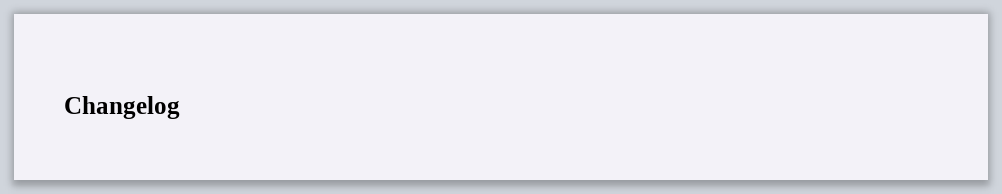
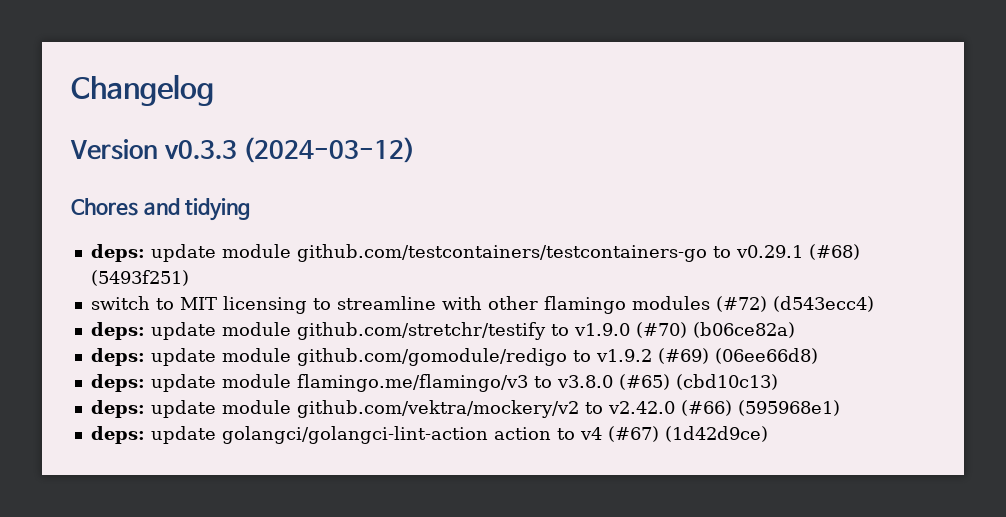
(180, 107) none -> [70,137,416,163] [71,198,251,221] [90,244,860,262] [90,270,189,286] [90,296,874,314] [90,322,795,340] [90,348,818,366] [90,374,778,392] [90,400,840,418] [90,426,768,444] // Version v0.3.3 (2024-03-12) // Chores and tidying // deps: update module github.com/testcontainers/testcontainers-go to v0.29.1 (#68) (5493f251) // switch to MIT licensing to streamline with other flamingo modules (#72) (d543ecc4) // deps: update module github.com/stretchr/testify to v1.9.0 (#70) (b06ce82a) // deps: update module github.com/gomodule/redigo to v1.9.2 (#69) (06ee66d8) // deps: update module flamingo.me/flamingo/v3 to v3.8.0 (#65) (cbd10c13) // deps: update module github.com/vektra/mockery/v2 to v2.42.0 (#66) (595968e1) // deps: update golangci/golangci-lint-action action to v4 (#67) (1d42d9ce)

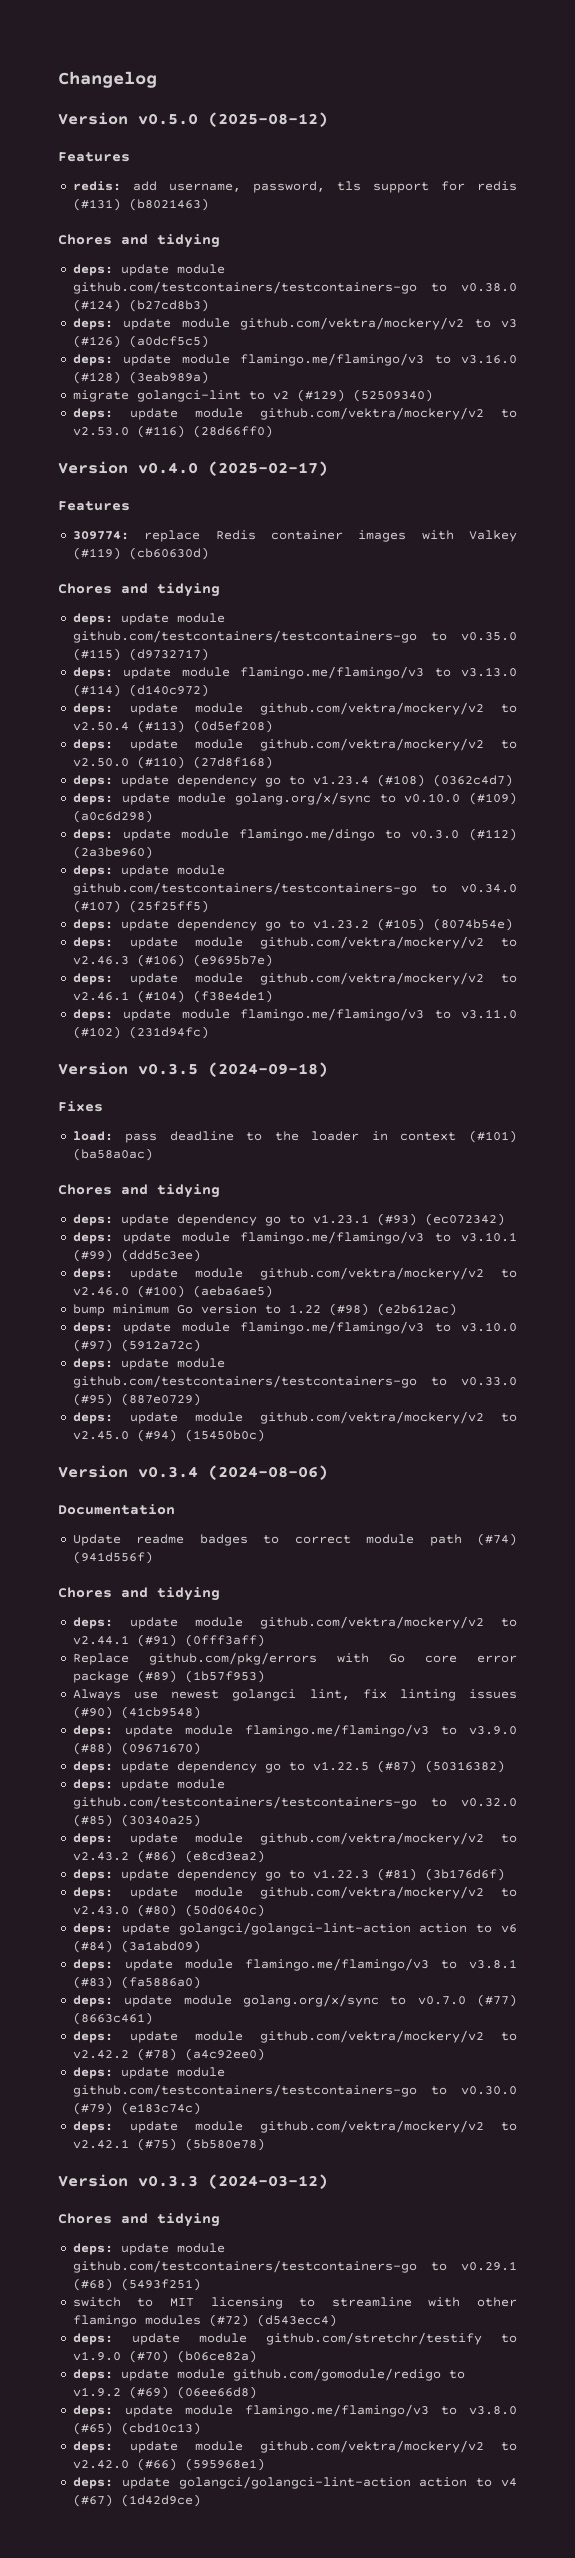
(214, 90) none -> [58,112,328,127] [58,152,130,162] [72,181,517,193] [72,198,209,211] [58,234,220,248] [72,264,225,276] [72,281,517,294] [72,299,209,312] [72,317,517,330] [72,335,209,348] [72,353,517,366] [72,371,209,384] [72,389,433,402] [72,407,517,420] [72,425,273,438] [58,461,328,476] [58,501,130,511] [72,530,517,542] [72,547,209,560] [58,583,220,597] [72,613,225,625] [72,630,517,643] [72,648,209,661] [72,666,517,679] [72,684,209,697] [72,702,517,715] [72,720,273,733] [72,738,517,751] [72,756,273,769] [72,774,513,787] [72,792,517,805] [72,810,153,823] [72,828,517,841] [72,846,153,859] [72,865,225,877] [72,882,517,895] [72,900,209,913] [72,918,513,931] [72,936,517,949] [72,954,273,967] [72,972,517,985] [72,990,273,1003] [72,1008,517,1021] [72,1026,209,1039] [58,1062,328,1077] [58,1101,103,1112] [72,1130,517,1143] [72,1148,153,1161] [58,1184,220,1198] [72,1213,505,1226] [72,1231,517,1244] [72,1249,201,1262] [72,1267,517,1280] [72,1285,273,1298] [72,1303,457,1316] [72,1321,517,1334] [72,1339,201,1352] [72,1358,225,1370] [72,1375,517,1388] [72,1393,201,1406] [72,1411,517,1424] [72,1429,265,1442] [58,1465,328,1480] [58,1504,175,1515] [72,1533,517,1546] [72,1551,153,1564] [58,1587,220,1601] [72,1616,517,1629] [72,1634,265,1647] [72,1652,517,1665] [72,1670,265,1683] [72,1689,517,1701] [72,1706,201,1719] [72,1724,517,1737] [72,1742,201,1755] [72,1760,505,1773] [72,1779,225,1791] [72,1796,517,1809] [72,1814,201,1827] [72,1832,517,1845] [72,1850,265,1863] [72,1868,505,1881] [72,1886,517,1899] [72,1904,265,1917] [72,1922,517,1935] [72,1940,201,1953] [72,1958,517,1971] [72,1976,201,1989] [72,1994,517,2007] [72,2012,153,2025] [72,2030,517,2043] [72,2048,265,2061] [72,2067,225,2079] [72,2084,517,2097] [72,2102,201,2115] [72,2120,517,2133] [72,2138,265,2151] // Version v0.5.0 (2025-08-12) // Features // redis: add username, password, tls support for redis (#131) (b8021463) // Chores and tidying // deps: update module github.com/testcontainers/testcontainers-go to v0.38.0 (#124) (b27cd8b3) // deps: update module github.com/vektra/mockery/v2 to v3 (#126) (a0dcf5c5) // deps: update module flamingo.me/flamingo/v3 to v3.16.0 (#128) (3eab989a) // migrate golangci-lint to v2 (#129) (52509340) // deps: update module github.com/vektra/mockery/v2 to v2.53.0 (#116) (28d66ff0) // Version v0.4.0 (2025-02-17) // Features // 309774: replace Redis container images with Valkey (#119) (cb60630d) // Chores and tidying // deps: update module github.com/testcontainers/testcontainers-go to v0.35.0 (#115) (d9732717) // deps: update module flamingo.me/flamingo/v3 to v3.13.0 (#114) (d140c972) // deps: update module github.com/vektra/mockery/v2 to v2.50.4 (#113) (0d5ef208) // deps: update module github.com/vektra/mockery/v2 to v2.50.0 (#110) (27d8f168) // deps: update dependency go to v1.23.4 (#108) (0362c4d7) // deps: update module golang.org/x/sync to v0.10.0 (#109) (a0c6d298) // deps: update module flamingo.me/dingo to v0.3.0 (#112) (2a3be960) // deps: update module github.com/testcontainers/testcontainers-go to v0.34.0 (#107) (25f25ff5) // deps: update dependency go to v1.23.2 (#105) (8074b54e) // deps: update module github.com/vektra/mockery/v2 to v2.46.3 (#106) (e9695b7e) // deps: update module github.com/vektra/mockery/v2 to v2.46.1 (#104) (f38e4de1) // deps: update module flamingo.me/flamingo/v3 to v3.11.0 (#102) (231d94fc) // Version v0.3.5 (2024-09-18) // Fixes // load: pass deadline to the loader in context (#101) (ba58a0ac) // Chores and tidying // deps: update dependency go to v1.23.1 (#93) (ec072342) // deps: update module flamingo.me/flamingo/v3 to v3.10.1 (#99) (ddd5c3ee) // deps: update module github.com/vektra/mockery/v2 to v2.46.0 (#100) (aeba6ae5) // bump minimum Go version to 1.22 (#98) (e2b612ac) // deps: update module flamingo.me/flamingo/v3 to v3.10.0 (#97) (5912a72c) // deps: update module github.com/testcontainers/testcontainers-go to v0.33.0 (#95) (887e0729) // deps: update module github.com/vektra/mockery/v2 to v2.45.0 (#94) (15450b0c) // Version v0.3.4 (2024-08-06) // Documentation // Update readme badges to correct module path (#74) (941d556f) // Chores and tidying // deps: update module github.com/vektra/mockery/v2 to v2.44.1 (#91) (0fff3aff) // Replace github.com/pkg/errors with Go core error package (#89) (1b57f953) // Always use newest golangci lint, fix linting issues (#90) (41cb9548) // deps: update module flamingo.me/flamingo/v3 to v3.9.0 (#88) (09671670) // deps: update dependency go to v1.22.5 (#87) (50316382) // deps: update module github.com/testcontainers/testcontainers-go to v0.32.0 (#85) (30340a25) // deps: update module github.com/vektra/mockery/v2 to v2.43.2 (#86) (e8cd3ea2) // deps: update dependency go to v1.22.3 (#81) (3b176d6f) // deps: update module github.com/vektra/mockery/v2 to v2.43.0 (#80) (50d0640c) // deps: update golangci/golangci-lint-action action to v6 (#84) (3a1abd09) // deps: update module flamingo.me/flamingo/v3 to v3.8.1 (#83) (fa5886a0) // deps: update module golang.org/x/sync to v0.7.0 (#77) (8663c461) // deps: update module github.com/vektra/mockery/v2 to v2.42.2 (#78) (a4c92ee0) // deps: update module github.com/testcontainers/testcontainers-go to v0.30.0 (#79) (e183c74c) // deps: update module github.com/vektra/mockery/v2 to v2.42.1 (#75) (5b580e78)

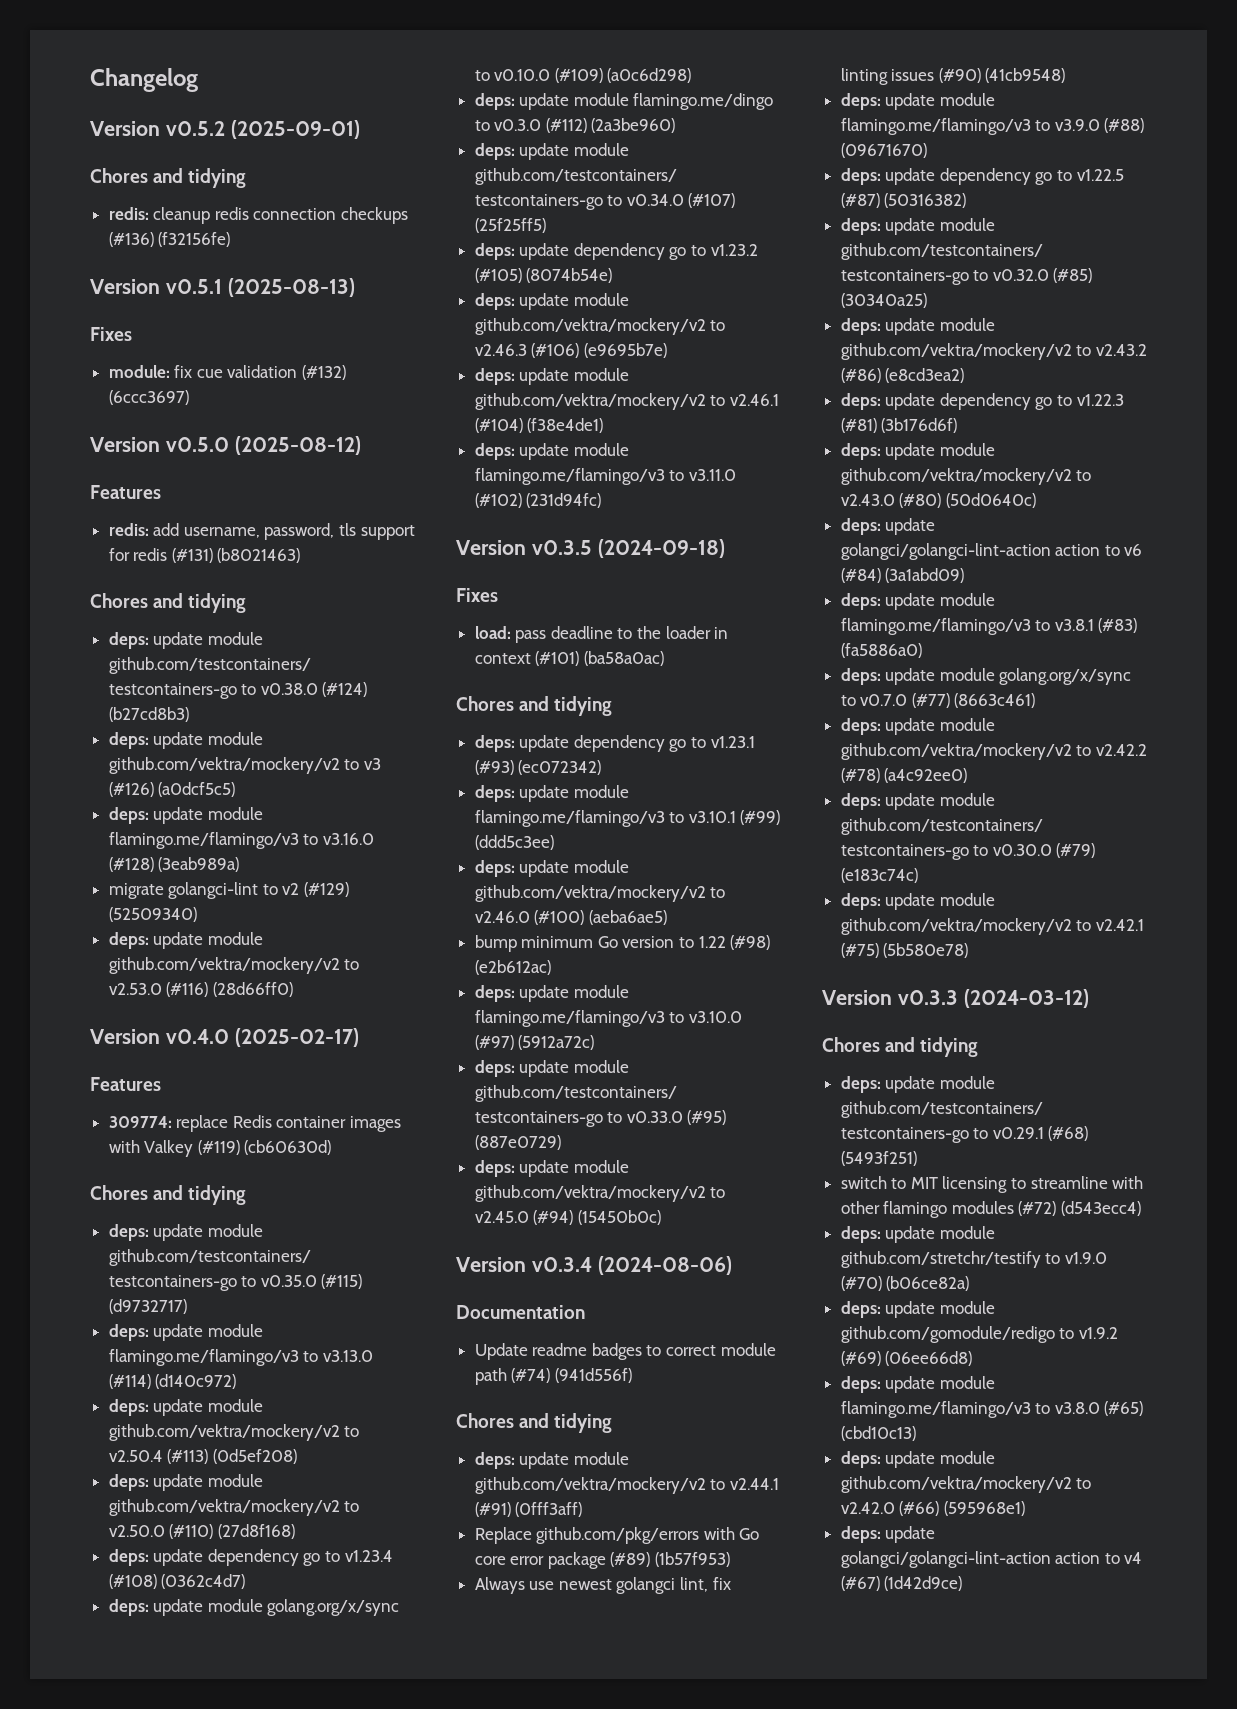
(157, 79) none -> [90,120,360,139] [90,168,247,188] [108,207,409,224] [108,232,231,247] [90,278,355,297] [90,327,132,341] [108,365,347,380] [108,390,189,405] // Version v0.5.2 (2025-09-01) // Chores and tidying // redis: cleanup redis connection checkups (#136) (f32156fe) // Version v0.5.1 (2025-08-13) // Fixes // module: fix cue validation (#132) (6ccc3697)

